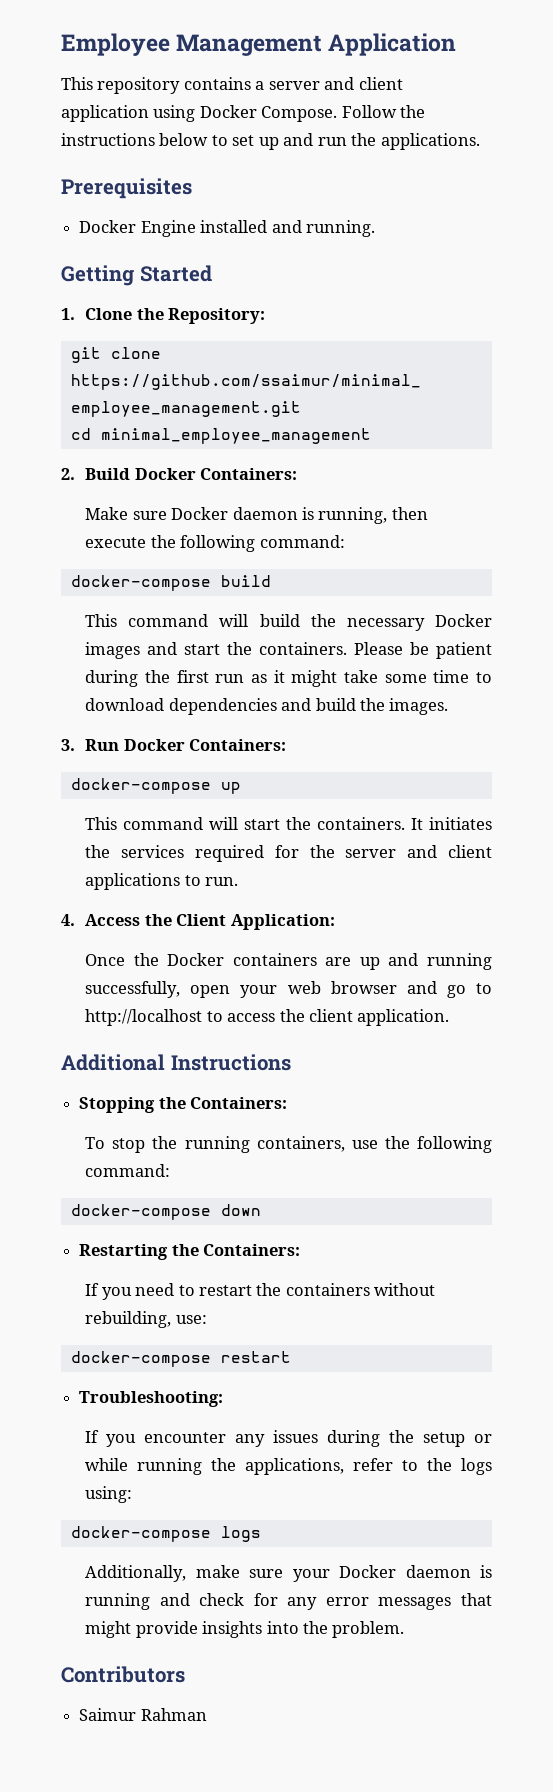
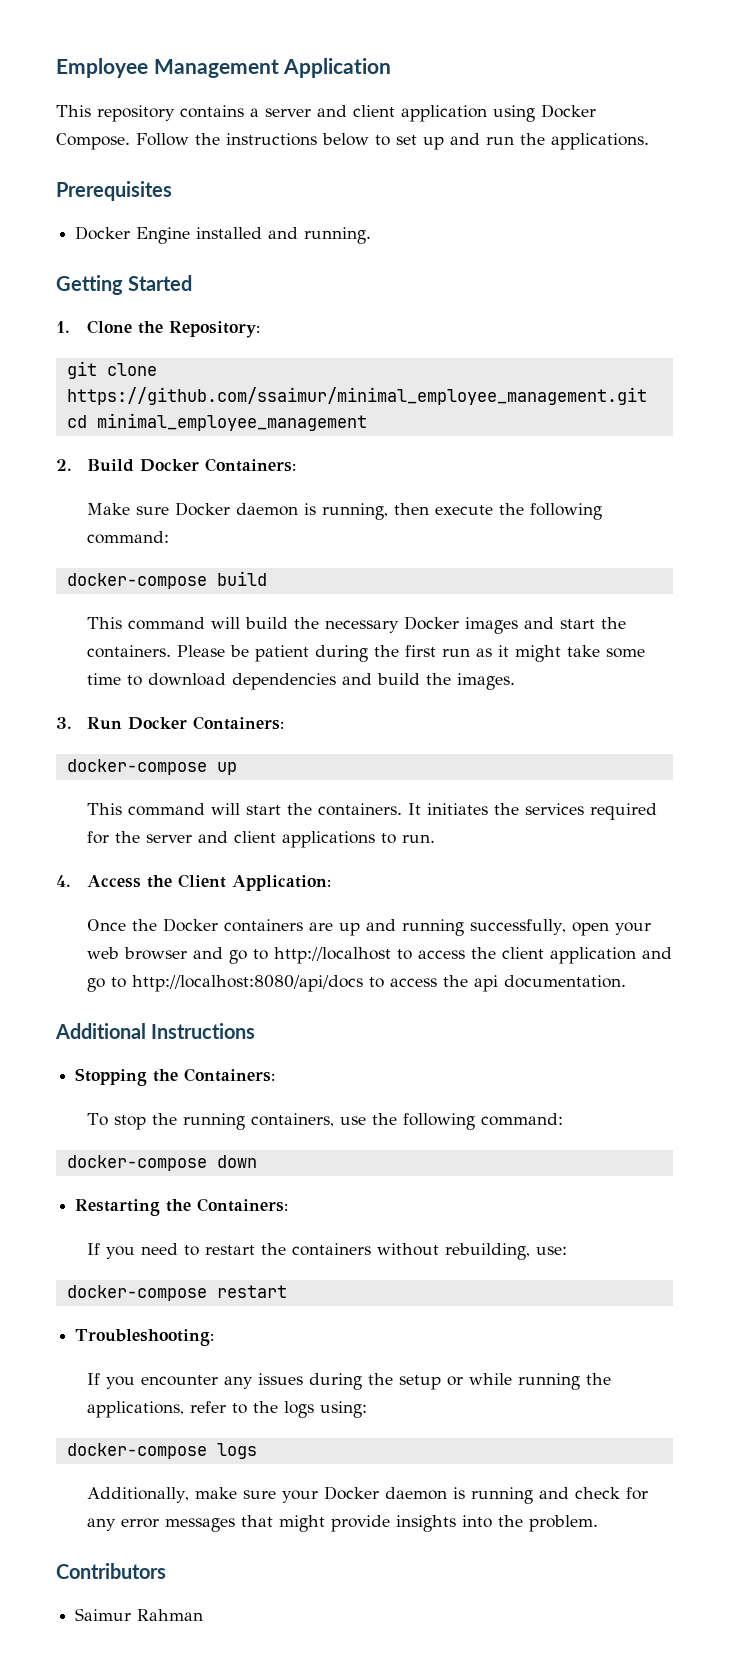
[357,1009,450,1026] application. -> [550,947,673,964] [87,975,627,992] application and go to http://localhost:8080/api/docs to access the api documentation.

